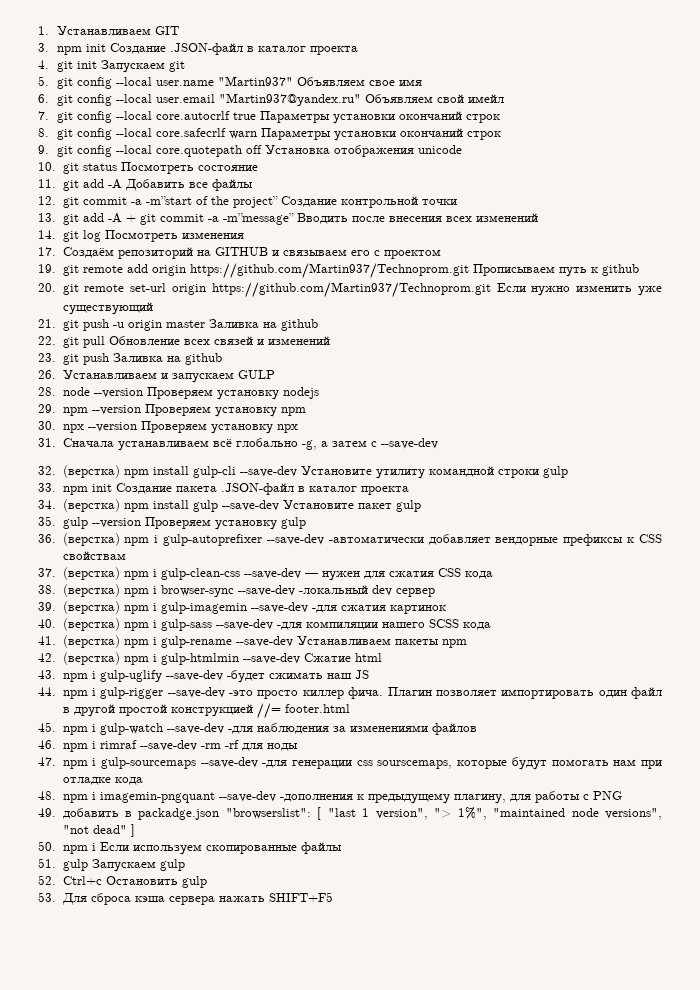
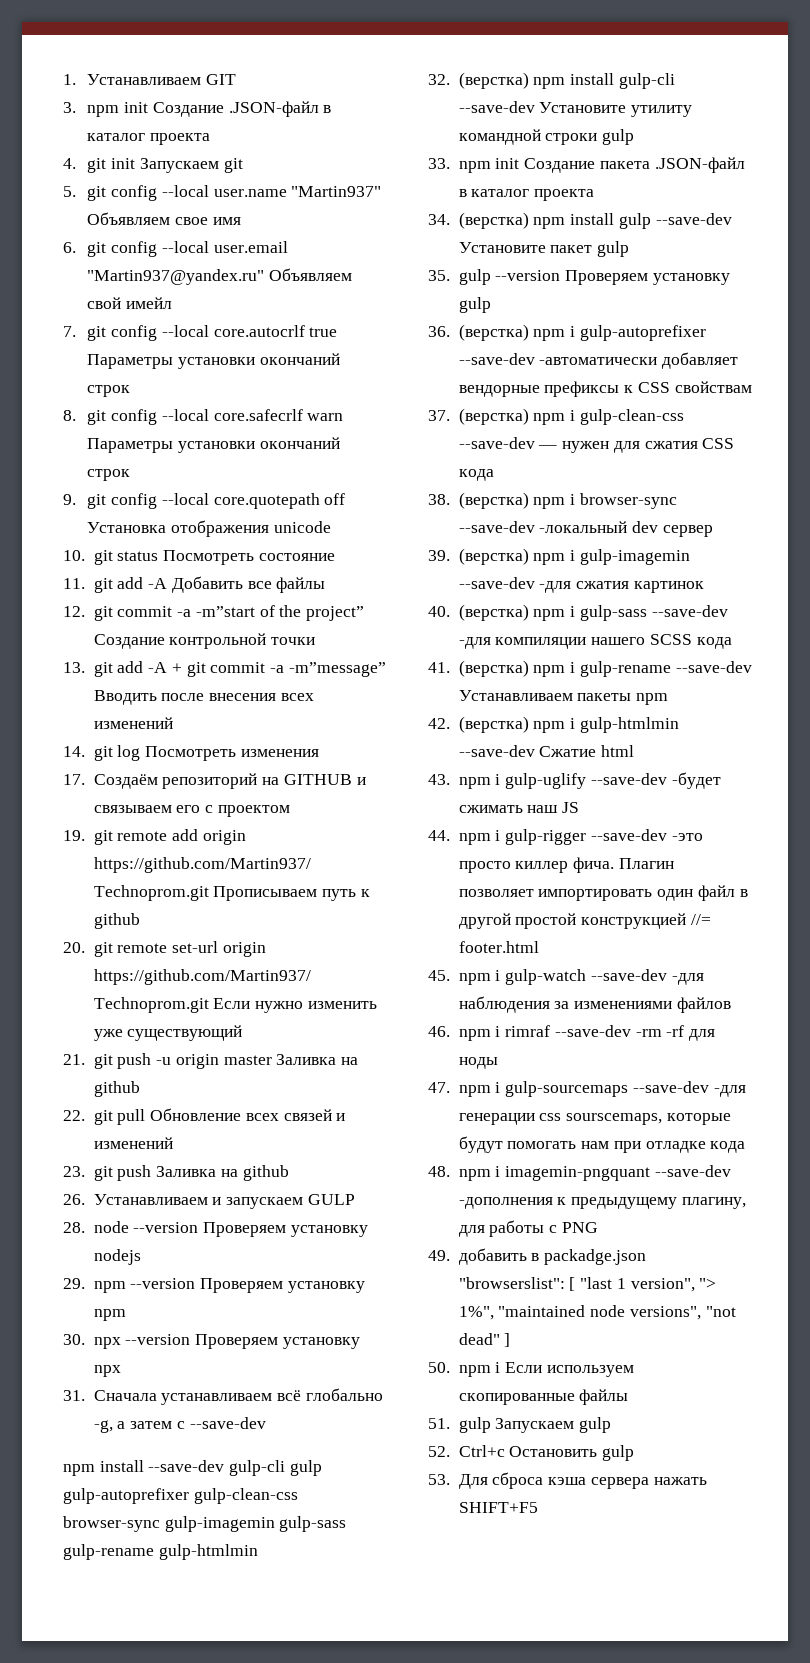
(438, 443) none -> [63,1460,322,1476] [63,1488,298,1504] [63,1516,347,1532] [63,1544,258,1560] // npm install --save-dev gulp-cli gulp gulp-autoprefixer gulp-clean-css browser-sync gulp-imagemin gulp-sass gulp-rename gulp-htmlmin

